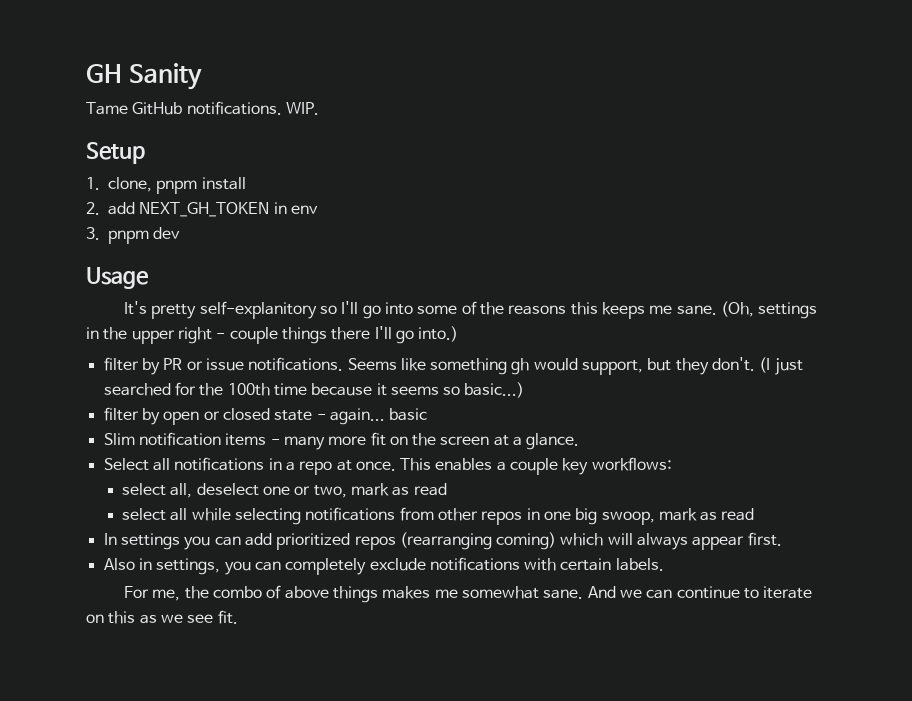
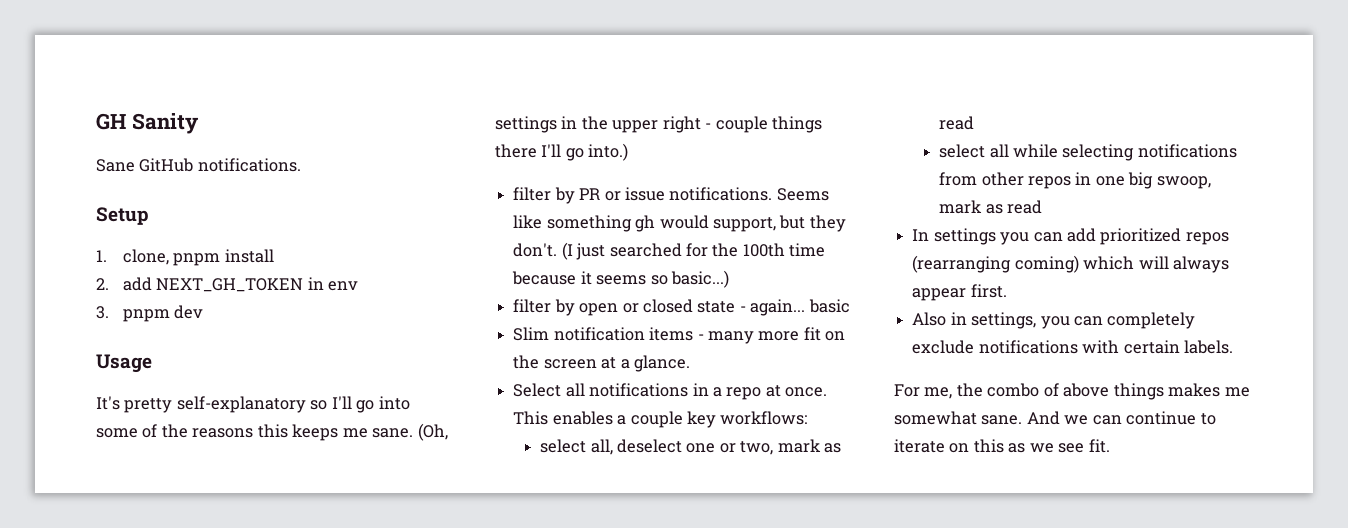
[86,102,128,115] Tame -> [96,159,135,172] Sane
[285,102,319,115] WIP. -> (301, 165) none
[199,301,317,319] self-explanitory -> [176,396,306,413] self-explanatory

